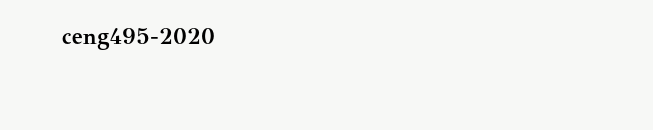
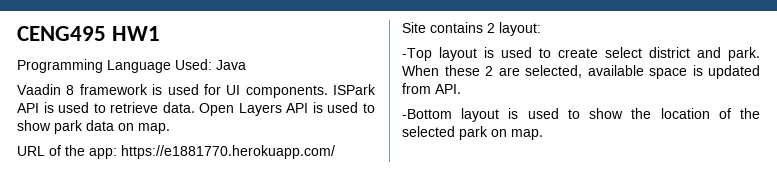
[62,28,215,50] ceng495-2020 -> [17,26,161,41] [17,59,246,73] [17,84,376,98] [17,102,375,116] [17,120,170,134] [17,145,335,159] [402,22,541,36] [402,47,760,61] [402,65,760,79] [402,83,461,94] [402,108,760,122] [402,126,543,140] CENG495 HW1 // Programming Language Used: Java // Vaadin 8 framework is used for UI components. ISPark API is used to retrieve data. Open Layers API is used to show park data on map. // URL of the app: https://e1881770.herokuapp.com/ // Site contains 2 layout: // -Top layout is used to create select district and park. When these 2 are selected, available space is updated from API. // -Bottom layout is used to show the location of the selected park on map.

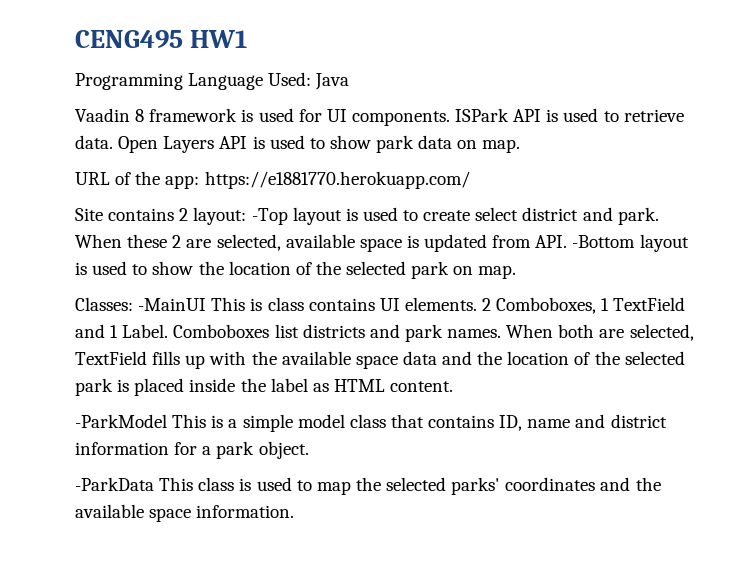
(541, 29) // -> (247, 216) none
(461, 89) // -> (568, 241) none
(543, 134) none -> [75,297,686,314] [75,324,694,342] [75,351,685,369] [75,378,454,396] [75,414,667,432] [75,441,309,459] [75,477,661,495] [75,504,295,522] // Classes: -MainUI This is class contains UI elements. 2 Comboboxes, 1 TextField and 1 Label. Comboboxes list districts and park names. When both are selected, TextField fills up with the available space data and the location of the selected park is placed inside the label as HTML content. // -ParkModel This is a simple model class that contains ID, name and district information for a park object. // -ParkData This class is used to map the selected parks' coordinates and the available space information.

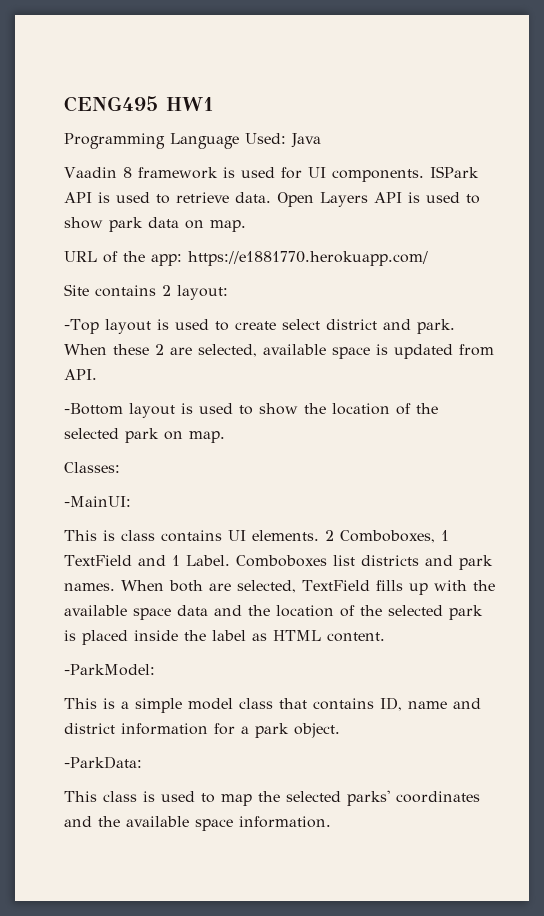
(247, 216) none -> (228, 292) //
(568, 241) none -> (97, 374) //
[138,298,207,311] -MainUI -> [64,496,131,507] // -MainUI: //
[75,414,167,428] -ParkModel -> [64,664,155,676] -ParkModel: //
[75,477,154,491] -ParkData -> [64,756,142,769] -ParkData: //

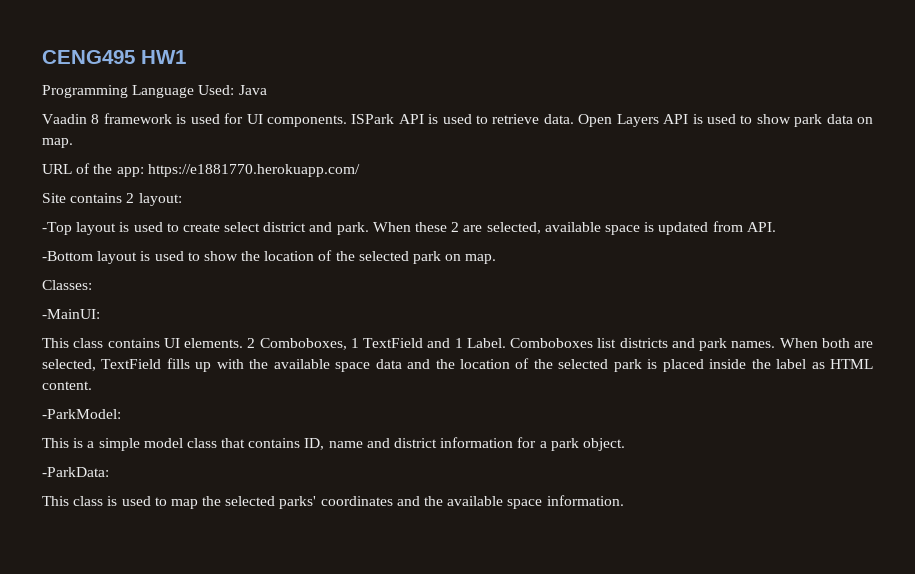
[103,530,115,541] is -> (69, 343) none

